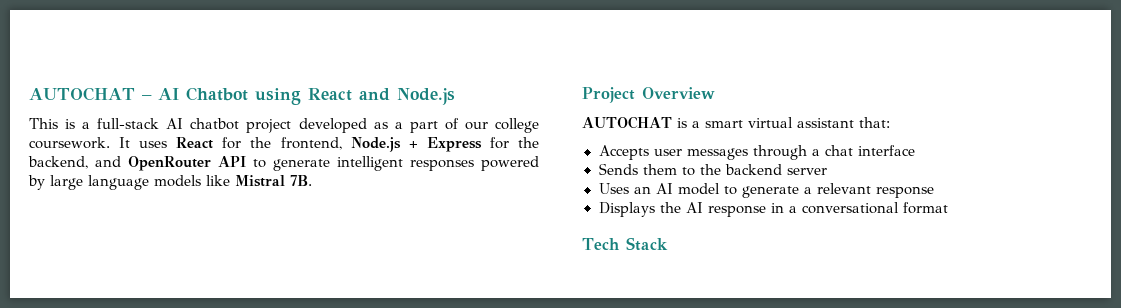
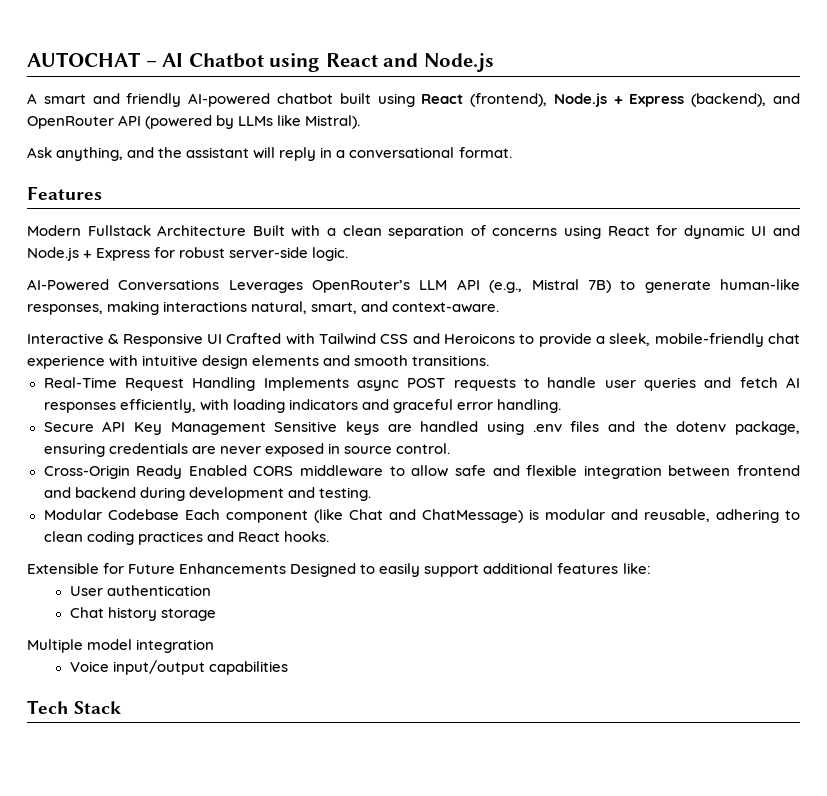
[29,118,540,133] [29,137,539,152] [28,156,539,171] [28,175,312,190] [582,87,715,103] [582,116,890,129] [598,145,915,160] [598,163,827,176] [598,183,934,198] [598,202,948,217] This is a full-stack AI chatbot project developed as a part of our college coursework. It uses React for the frontend, Node.js + Express for the backend, and OpenRouter API to generate intelligent responses powered by large language models like Mistral 7B. // Project Overview // AUTOCHAT is a smart virtual assistant that: // Accepts user messages through a chat interface // Sends them to the backend server // Uses an AI model to generate a relevant response // Displays the AI response in a conversational format -> [27,93,801,107] [27,115,361,129] [27,147,512,161] [27,186,102,200] [27,225,801,239] [27,247,349,261] [27,279,801,293] [27,301,500,315] [27,333,800,347] [27,355,490,369] [43,377,800,391] [43,399,561,413] [43,421,801,435] [43,443,450,457] [43,465,800,479] [43,487,371,501] [43,509,801,523] [43,531,329,545] [27,563,651,577] [69,585,211,596] [69,607,216,621] [27,639,215,653] [69,660,288,675] A smart and friendly AI-powered chatbot built using React (frontend), Node.js + Express (backend), and OpenRouter API (powered by LLMs like Mistral). // Ask anything, and the assistant will reply in a conversational format. // Features // Modern Fullstack Architecture Built with a clean separation of concerns using React for dynamic UI and Node.js + Express for robust server-side logic. // AI-Powered Conversations Leverages OpenRouter’s LLM API (e.g., Mistral 7B) to generate human-like responses, making interactions natural, smart, and context-aware. // Interactive & Responsive UI Crafted with Tailwind CSS and Heroicons to provide a sleek, mobile-friendly chat experience with intuitive design elements and smooth transitions. // Real-Time Request Handling Implements async POST requests to handle user queries and fetch AI responses efficiently, with loading indicators and graceful error handling. // Secure API Key Management Sensitive keys are handled using .env files and the dotenv package, ensuring credentials are never exposed in source control. // Cross-Origin Ready Enabled CORS middleware to allow safe and flexible integration between frontend and backend during development and testing. // Modular Codebase Each component (like Chat and ChatMessage) is modular and reusable, adhering to clean coding practices and React hooks. // Extensible for Future Enhancements Designed to easily support additional features like: // User authentication // Chat history storage // Multiple model integration // Voice input/output capabilities

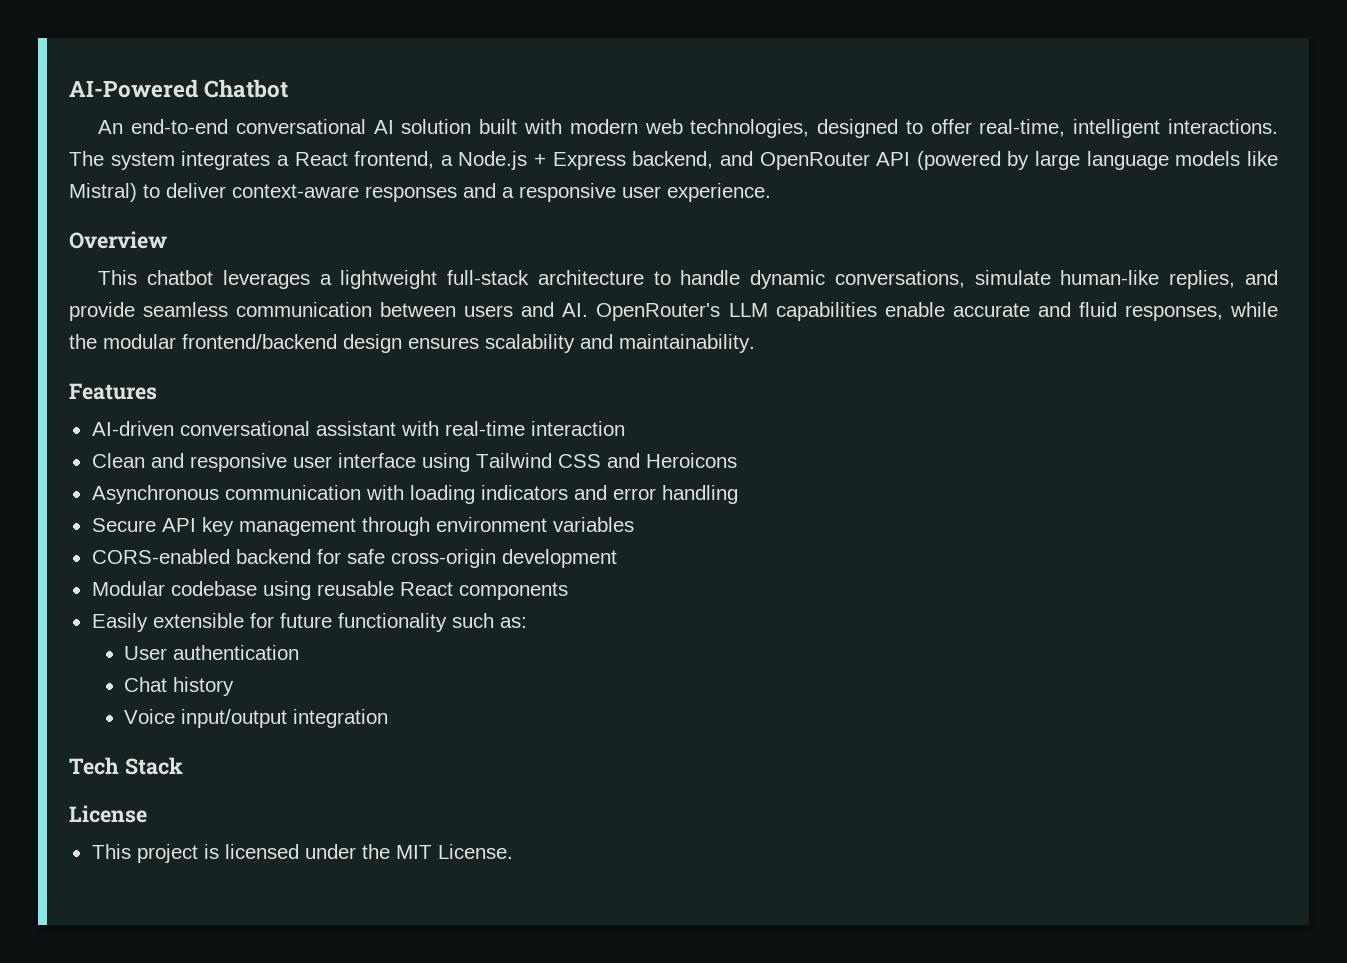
[27,52,494,72] [27,93,767,107] AUTOCHAT – AI Chatbot using React and Node.js // A smart and friendly AI-powered chatbot built using React (frontend), Node.js + Express (backend), -> [69,79,289,98] [98,119,1278,138] [69,151,714,170] AI-Powered Chatbot // An end-to-end conversational AI solution built with modern web technologies, designed to offer real-time, intelligent interactions. The system integrates a React frontend, a Node.js + Express backend,
[238,115,361,129] [27,147,512,161] [27,186,102,200] [27,225,801,239] [27,247,349,261] [27,279,801,293] [27,301,500,315] [27,333,800,347] [27,355,490,369] [43,377,800,391] [43,399,196,413] LLMs like Mistral). // Ask anything, and the assistant will reply in a conversational format. // Features // Modern Fullstack Architecture Built with a clean separation of concerns using React for dynamic UI and Node.js + Express for robust server-side logic. // AI-Powered Conversations Leverages OpenRouter’s LLM API (e.g., Mistral 7B) to generate human-like responses, making interactions natural, smart, and context-aware. // Interactive & Responsive UI Crafted with Tailwind CSS and Heroicons to provide a sleek, mobile-friendly chat experience with intuitive design elements and smooth transitions. // Real-Time Request Handling Implements async POST requests to handle user queries and fetch AI responses efficiently, -> [1035,151,1278,170] [69,183,771,202] [69,231,167,249] [98,270,1278,289] [69,302,1279,321] [69,334,755,353] [69,383,157,400] [91,421,625,436] [91,453,737,472] [91,485,361,504] large language models like Mistral) to deliver context-aware responses and a responsive user experience. // Overview // This chatbot leverages a lightweight full-stack architecture to handle dynamic conversations, simulate human-like replies, and provide seamless communication between users and AI. OpenRouter's LLM capabilities enable accurate and fluid responses, while the modular frontend/backend design ensures scalability and maintainability. // Features // AI-driven conversational assistant with real-time interaction // Clean and responsive user interface using Tailwind CSS and Heroicons // Asynchronous communication
[392,399,561,413] graceful error handling. -> [612,485,738,504] error handling
[133,421,801,435] [43,443,450,457] [43,465,800,479] [43,487,185,501] Key Management Sensitive keys are handled using .env files and the dotenv package, ensuring credentials are never exposed in source control. // Cross-Origin Ready Enabled CORS middleware to allow safe and flexible integration between frontend and backend during -> [201,517,634,536] [91,549,496,568] key management through environment variables // CORS-enabled backend for safe cross-origin
[287,487,371,501] and testing. -> (617, 558) none
[107,509,801,523] [43,531,329,545] [27,563,651,577] Codebase Each component (like Chat and ChatMessage) is modular and reusable, adhering to clean coding practices and React hooks. // Extensible for Future Enhancements Designed to easily support additional features like: -> [170,581,568,600] [91,613,527,632] codebase using reusable React components // Easily extensible for future functionality such as:
[160,608,216,621] [27,639,215,653] storage // Multiple model integration -> (234, 686) none
[208,661,288,675] capabilities -> [292,709,388,728] integration
(122, 707) none -> [69,805,147,823] [91,844,513,863] // License // This project is licensed under the MIT License.

